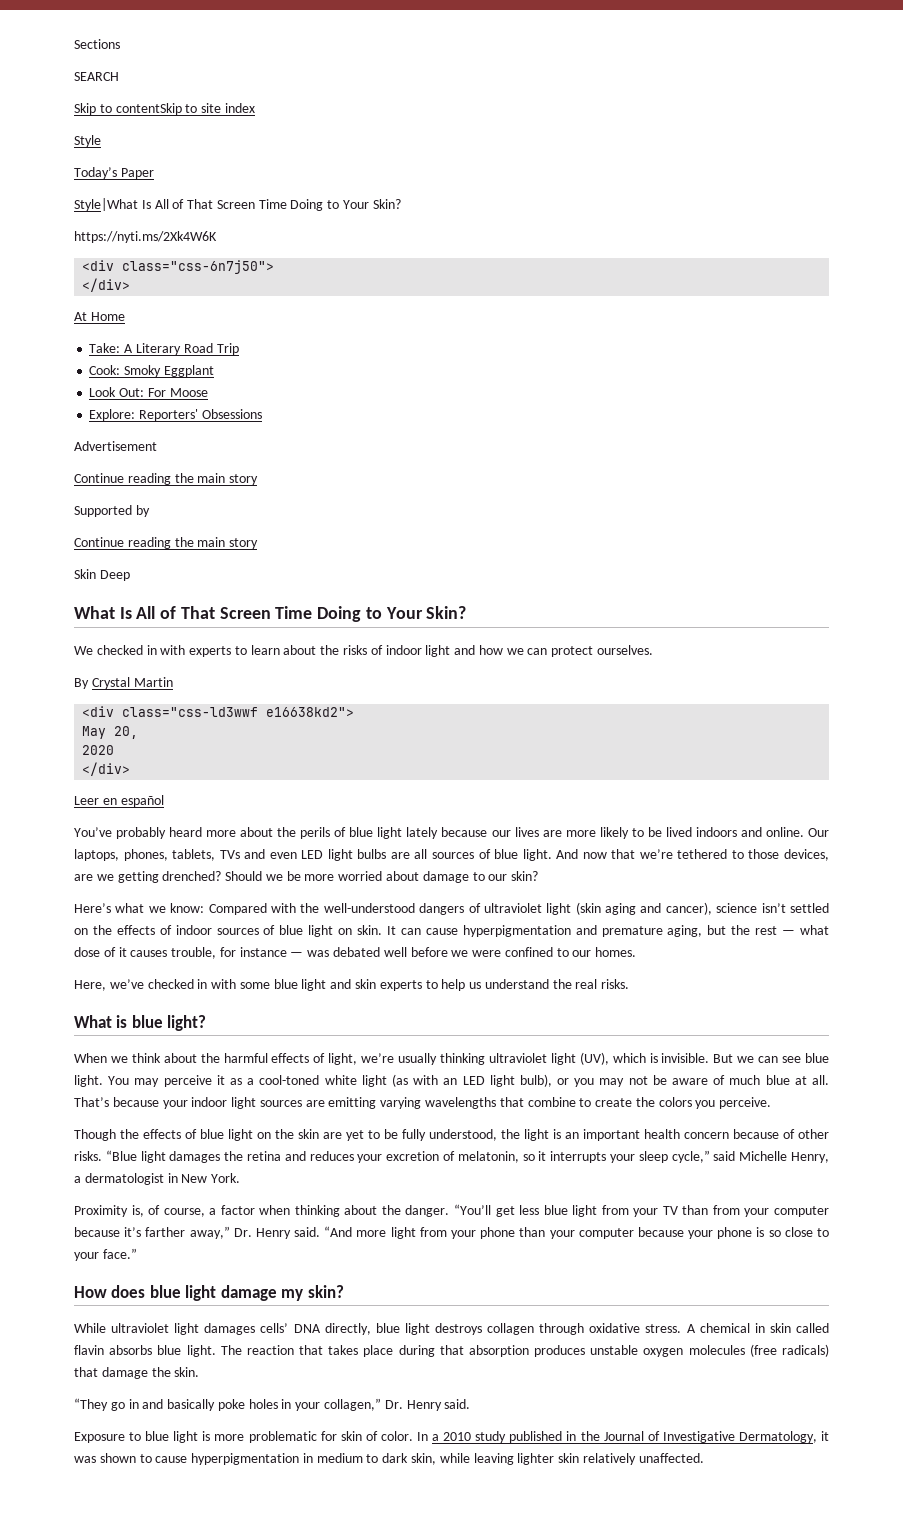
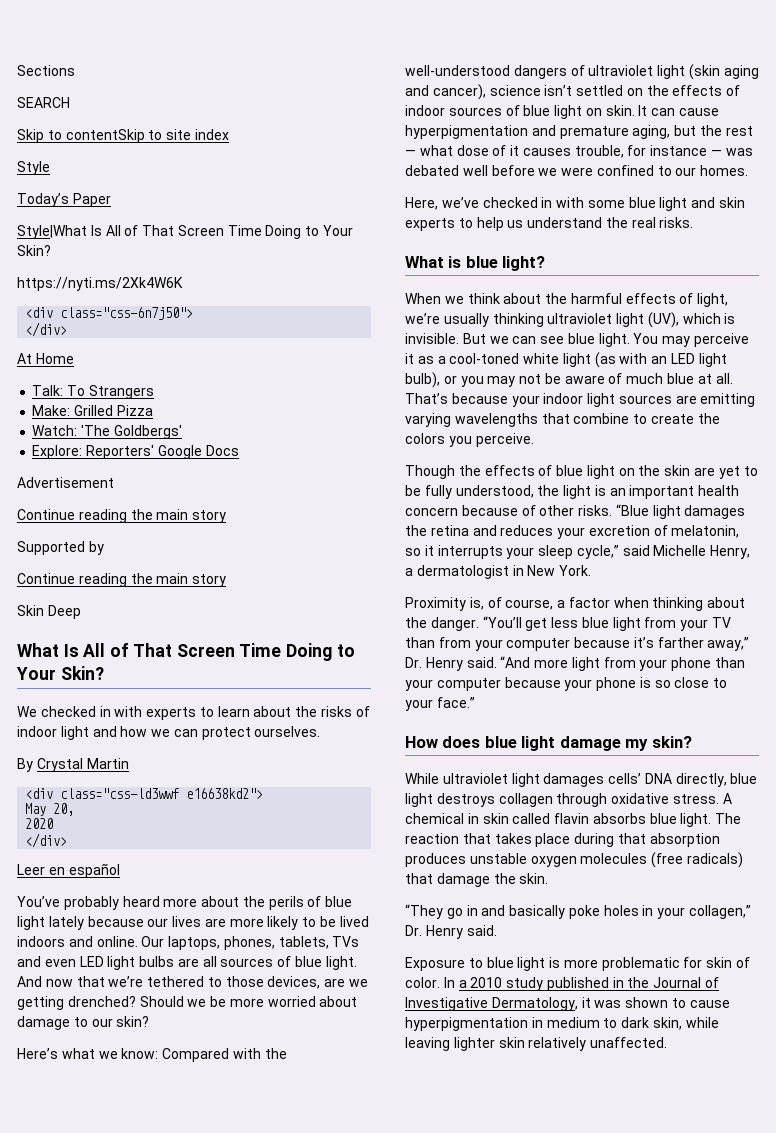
[89,343,239,355] [89,365,214,377] [89,387,208,397] Take: A Literary Road Trip // Cook: Smoky Eggplant // Look Out: For Moose -> [32,385,154,399] [32,405,153,416] [32,425,182,439] Talk: To Strangers // Make: Grilled Pizza // Watch: 'The Goldbergs'
[201,409,262,419] Obsessions -> [157,445,239,459] Google Docs

